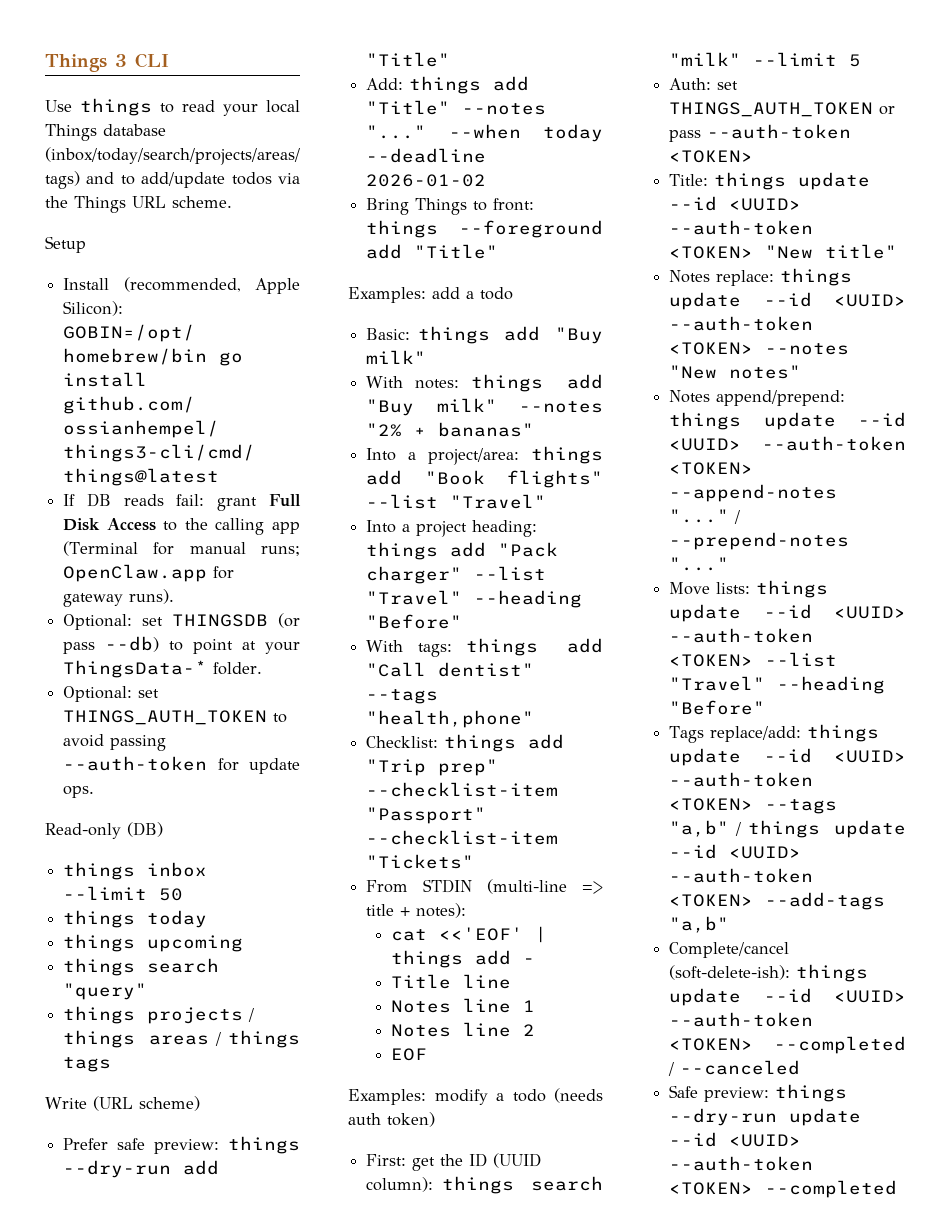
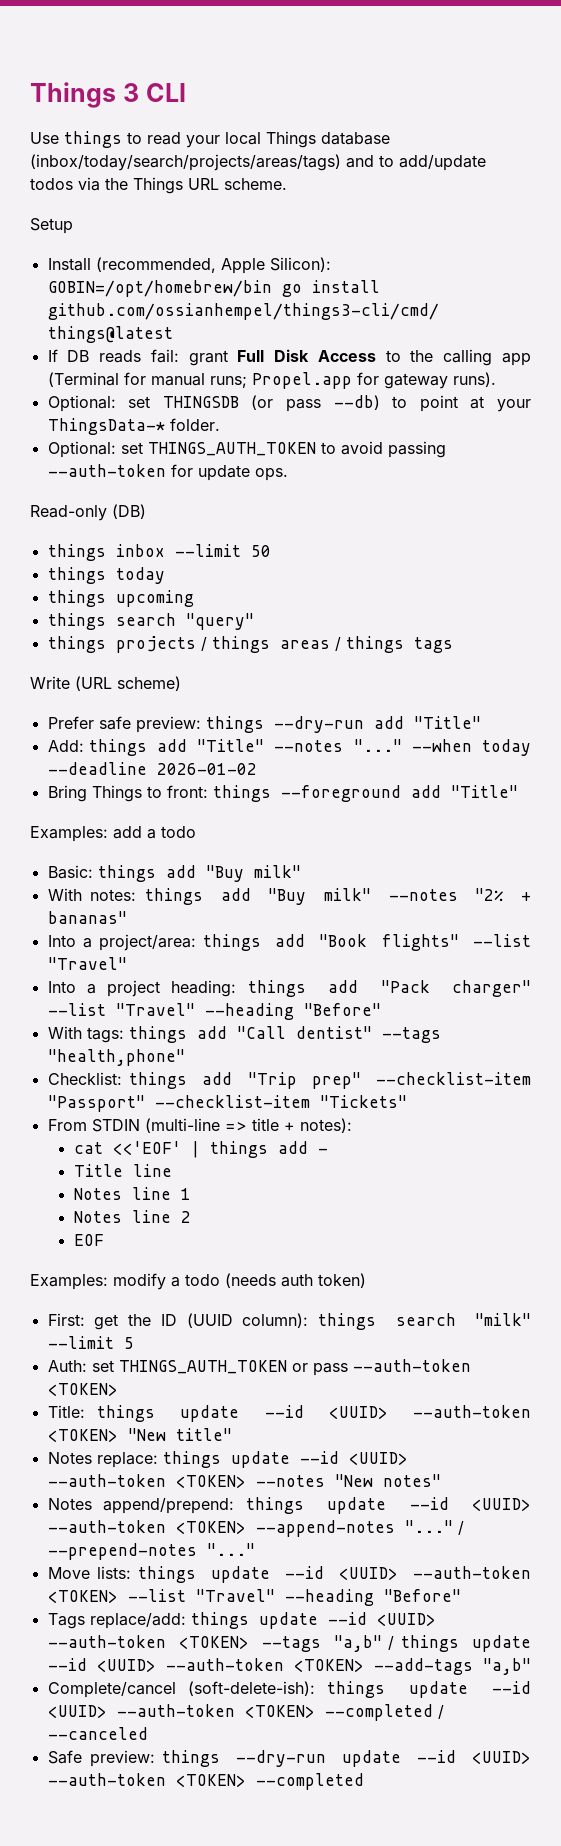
[63,564,208,582] OpenClaw.app -> [251,372,352,389] Propel.app

